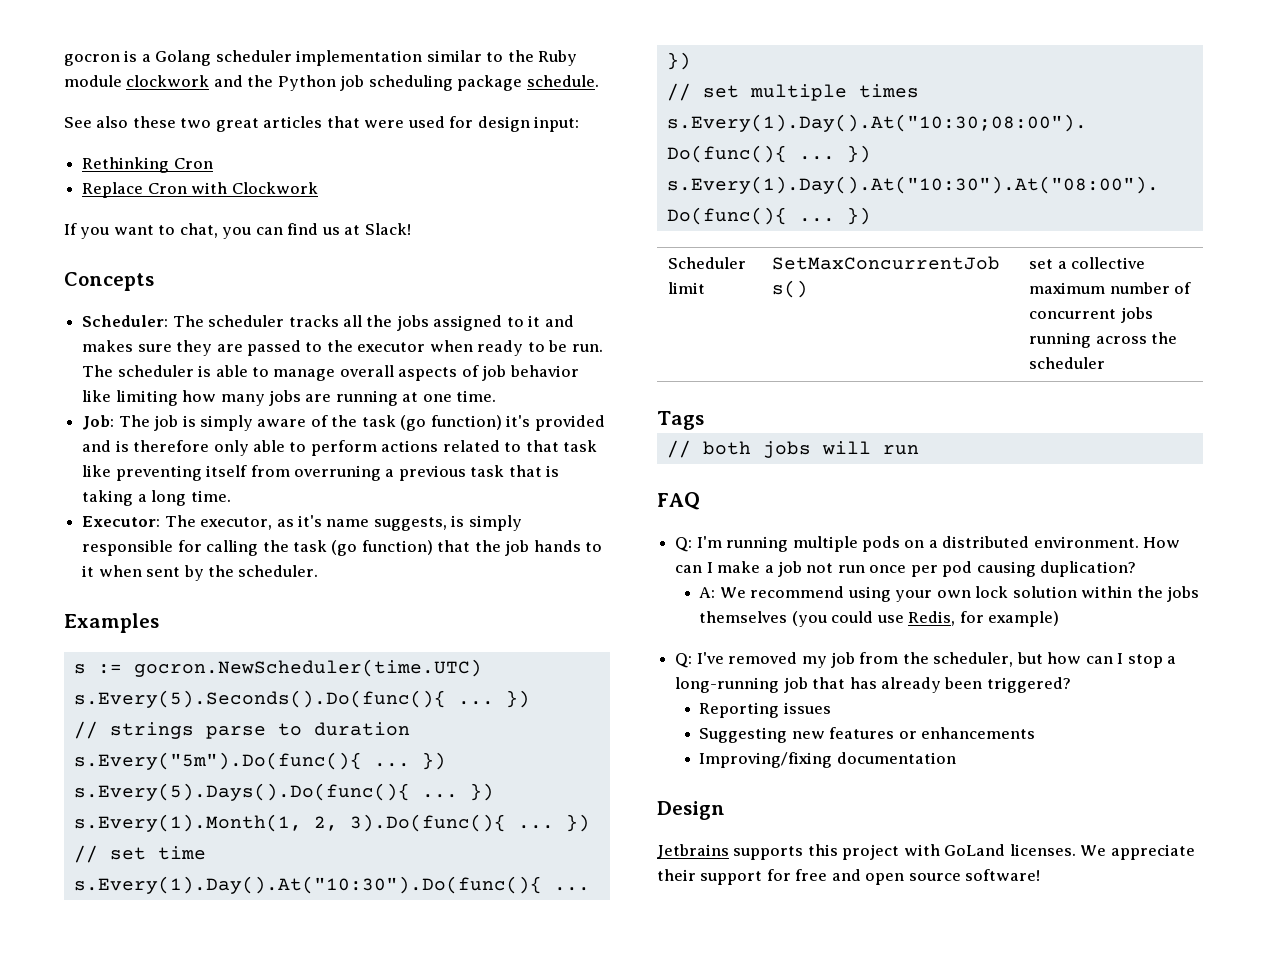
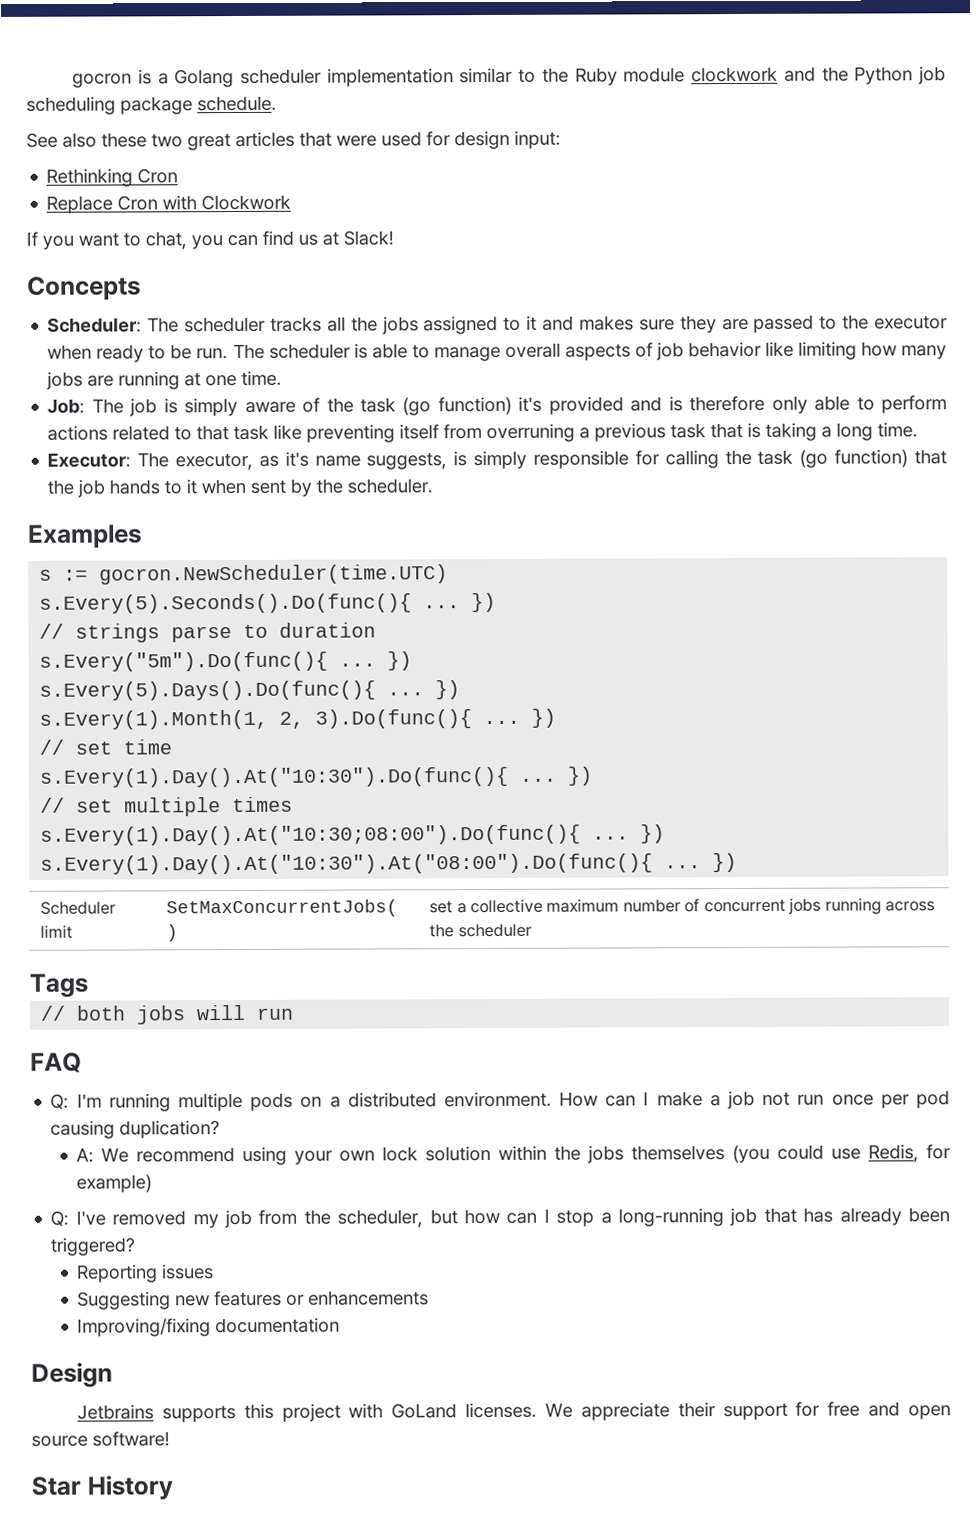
(1041, 875) none -> [31,1475,173,1500] // Star History

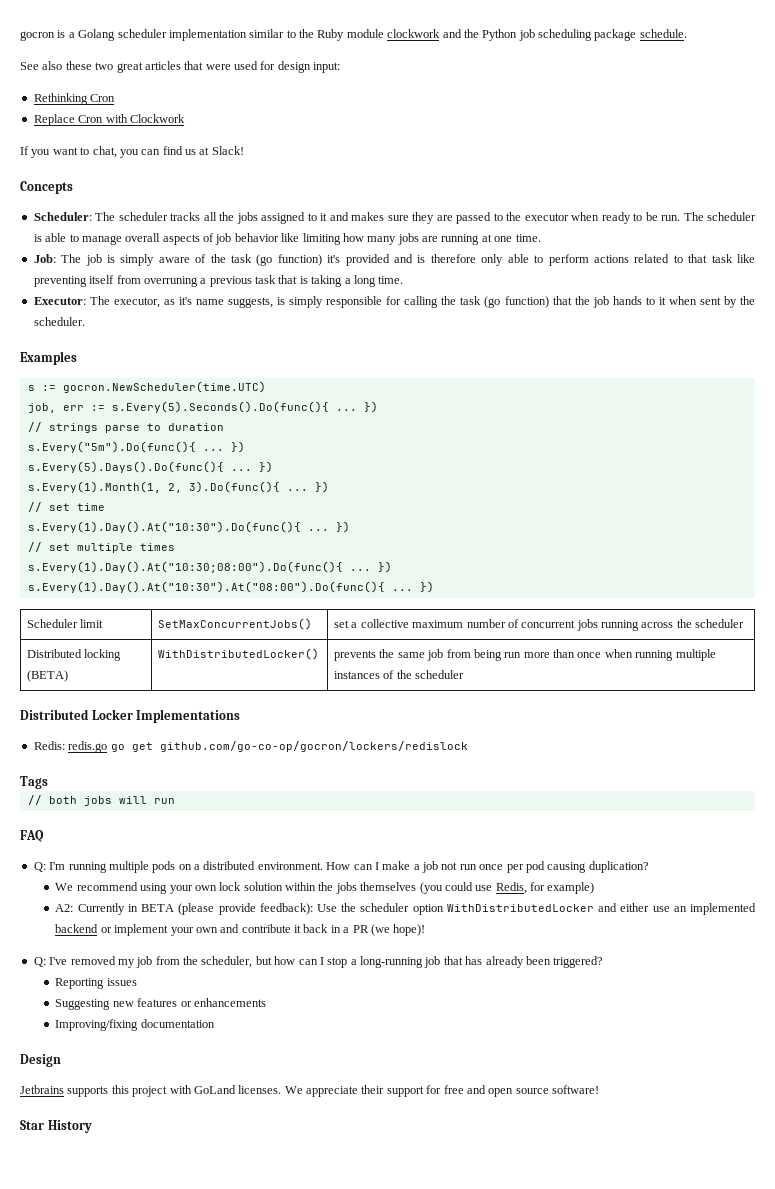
(449, 574) none -> [27,403,105,413] job, err :=
(532, 930) none -> [27,649,122,661] [27,670,69,682] [158,648,320,660] [334,649,716,661] [334,670,465,679] [20,709,241,723] [33,741,468,753] // Distributed locking (BETA) | WithDistributedLocker() | prevents the same job from being run more than once when running multiple instances of the scheduler // Distributed Locker Implementations // Redis: redis.go go get github.com/go-co-op/gocron/lockers/redislock
[76,1147,95,1163] A: -> (649, 867) none
(153, 1183) none -> [55,903,756,915] [55,924,426,936] // A2: Currently in BETA (please provide feedback): Use the scheduler option WithDistributedLocker and either use an implemented backend or implement your own and contribute it back in a PR (we hope)!

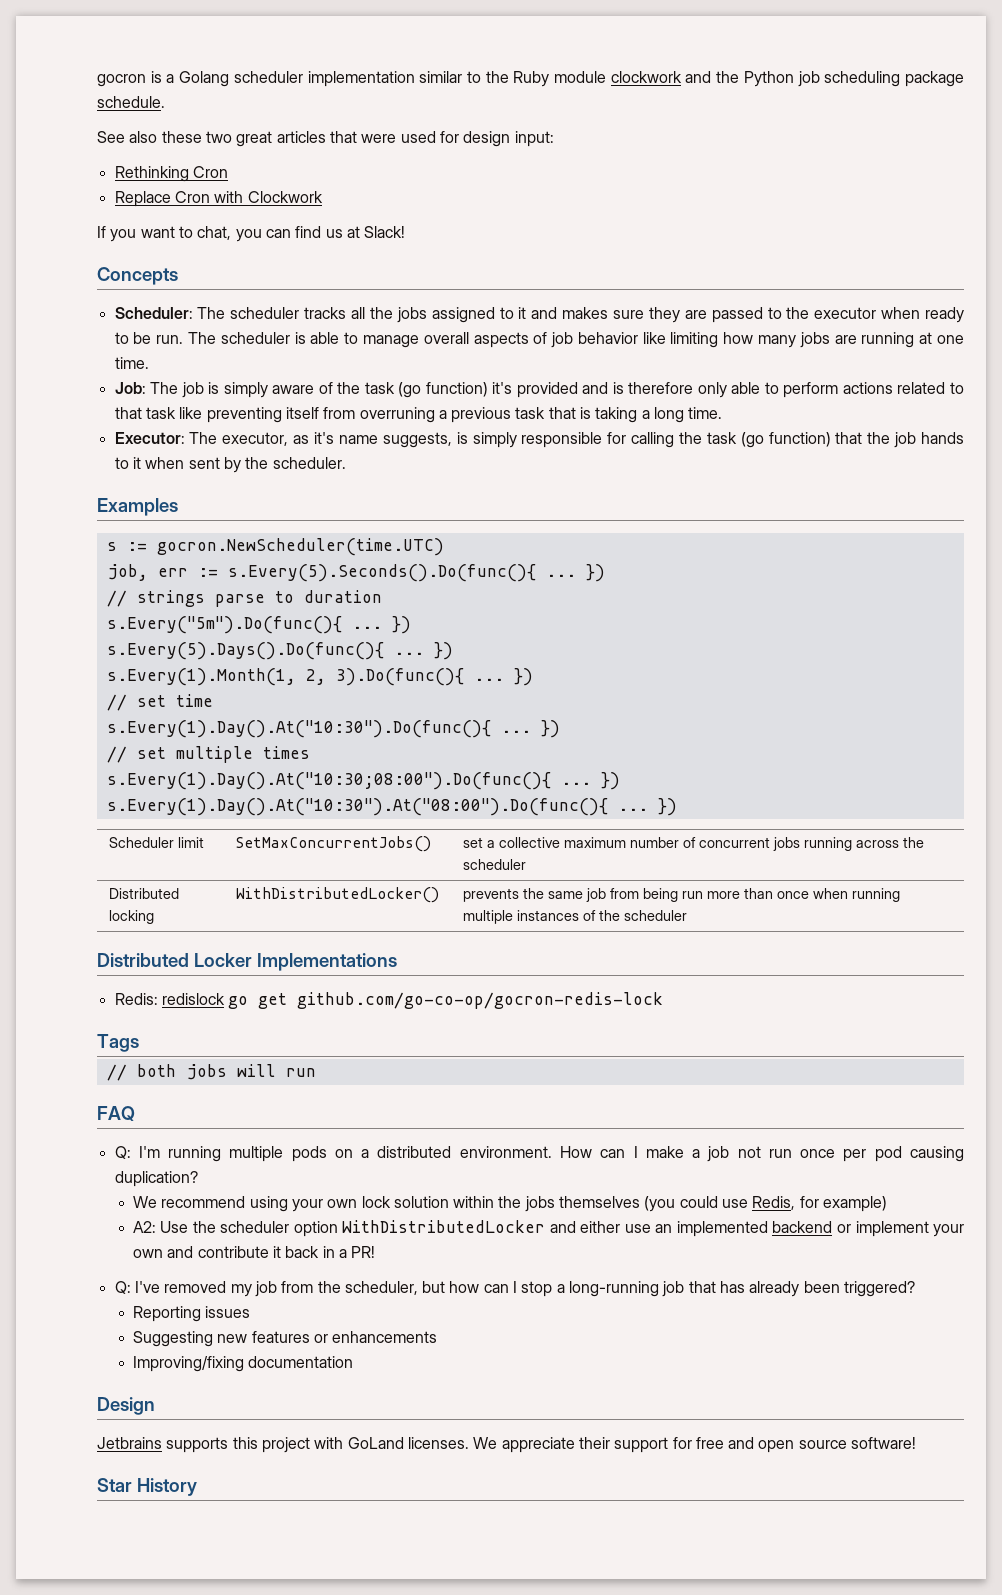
[27,670,69,682] (BETA) -> (154, 917) none
[68,741,108,753] redis.go -> [161,993,225,1005] redislock
[159,741,468,752] github.com/go-co-op/gocron/lockers/redislock -> [297,992,664,1009] github.com/go-co-op/gocron-redis-lock
[77,903,313,915] Currently in BETA (please provide feedback): -> (156, 1227) none
[352,924,426,936] PR (we hope)! -> [351,1246,376,1258] PR!

